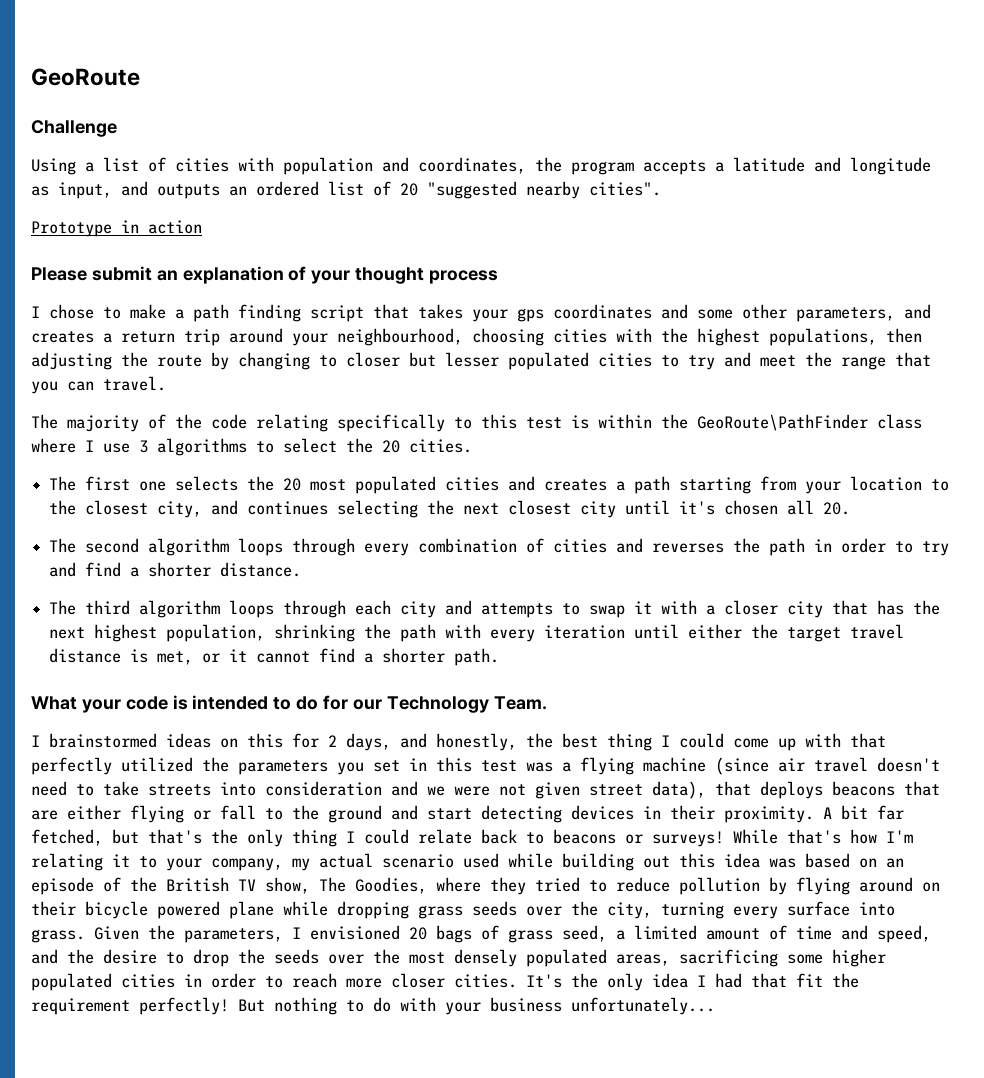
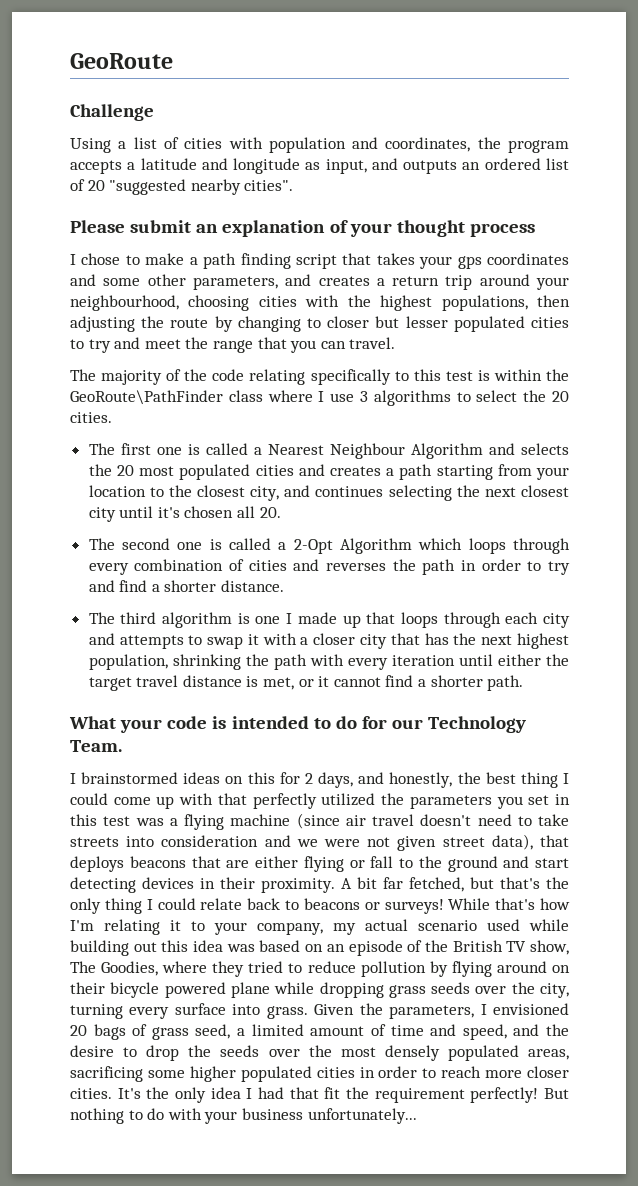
[31,220,202,237] // Prototype in action -> (294, 185) none
(167, 486) none -> [187,443,515,459] is called a Nearest Neighbour Algorithm and
[148,538,230,556] algorithm -> [177,538,463,554] one is called a 2-Opt Algorithm which
(221, 609) none -> [237,612,396,628] is one I made up that

